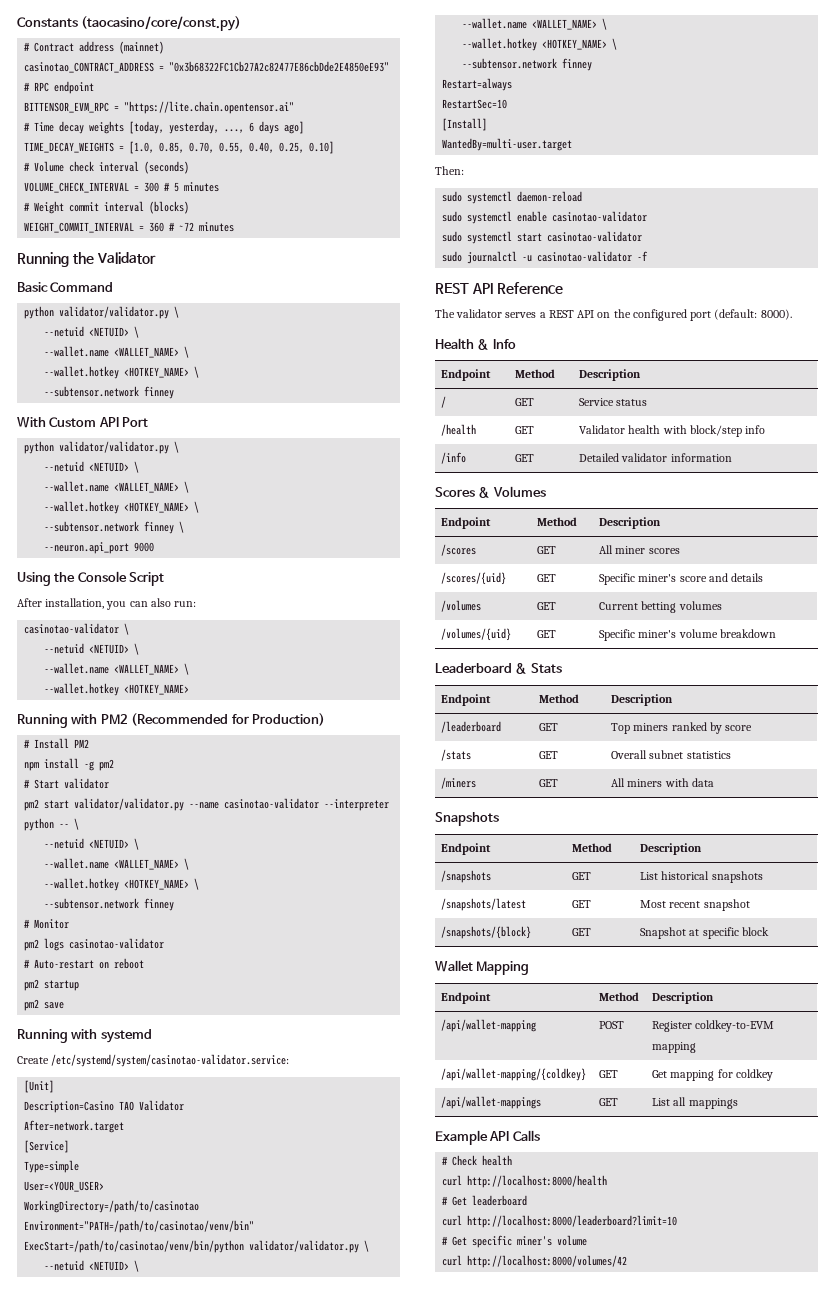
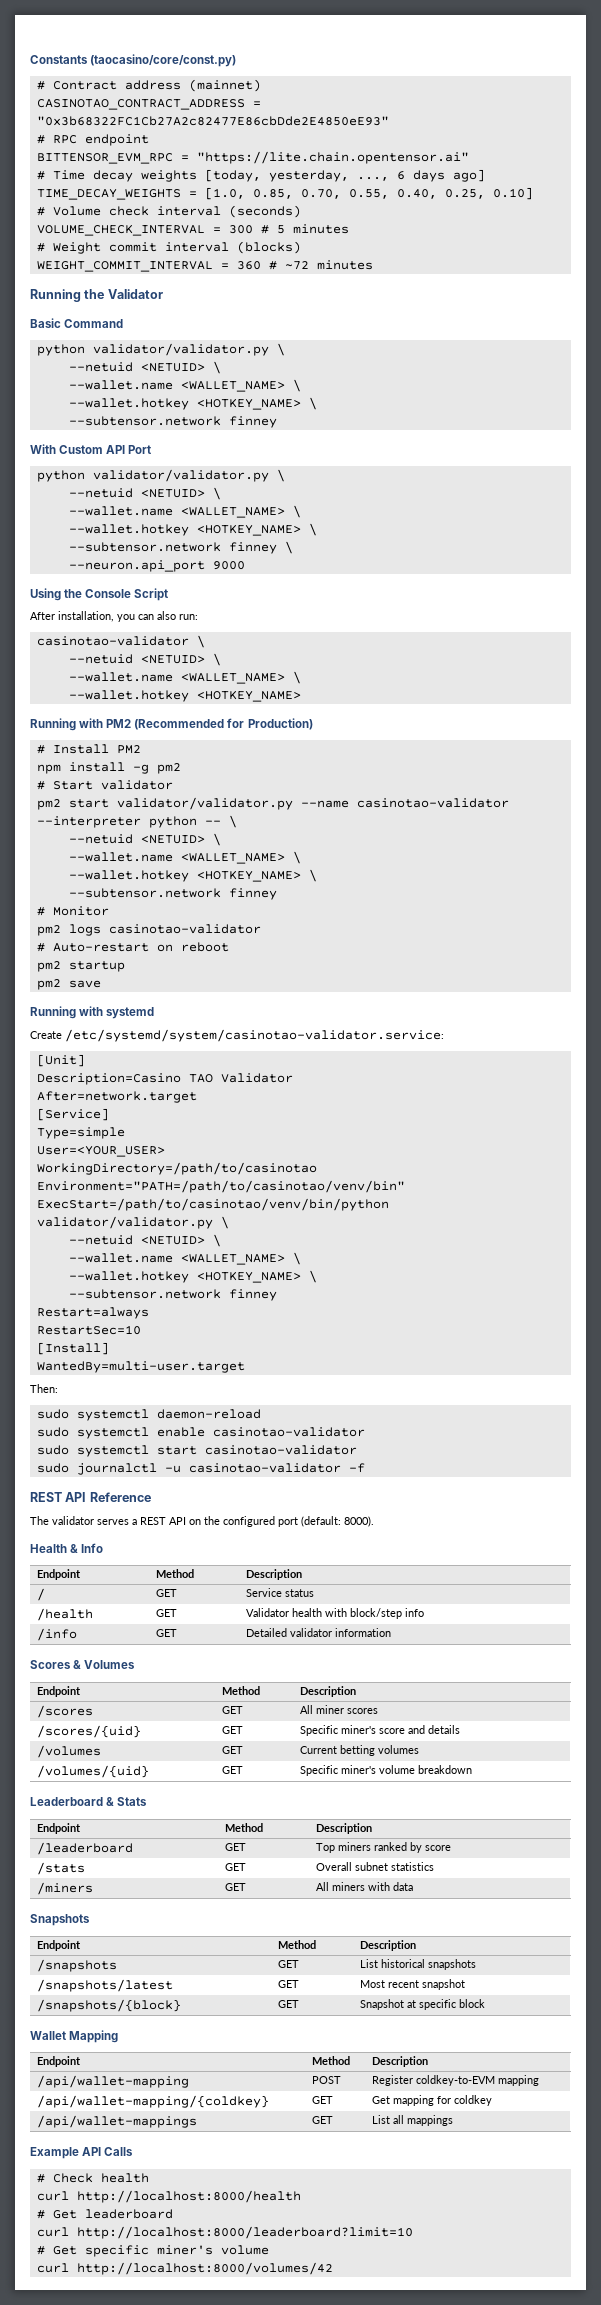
[24,62,155,73] casinotao_CONTRACT_ADDRESS -> [36,99,245,110] CASINOTAO_CONTRACT_ADDRESS

